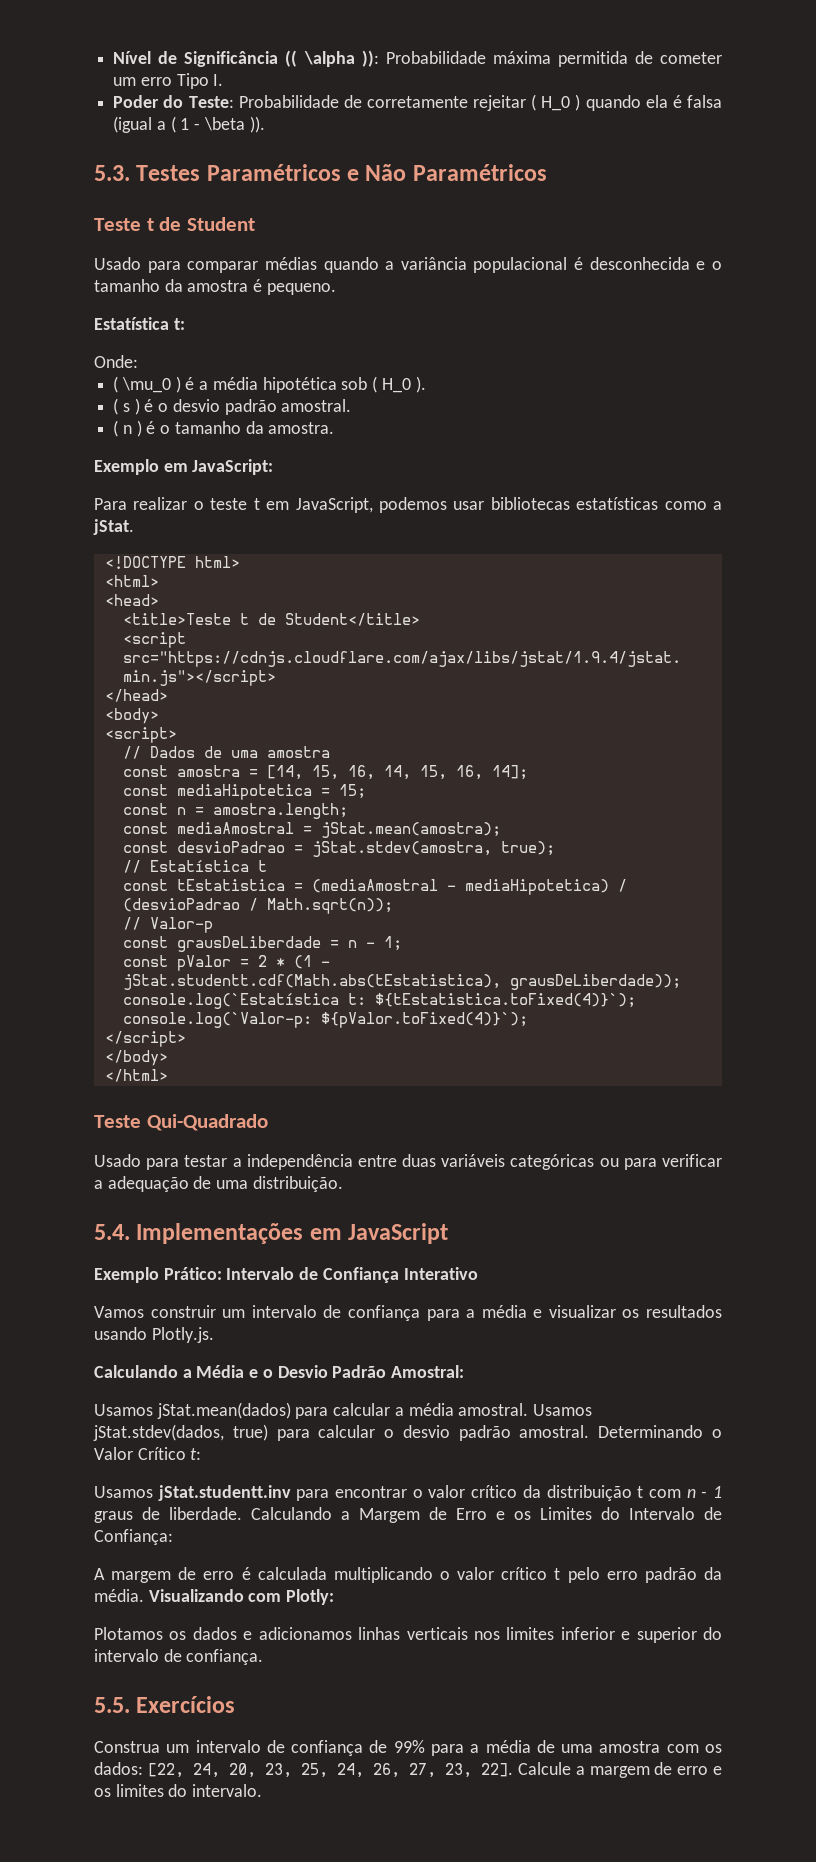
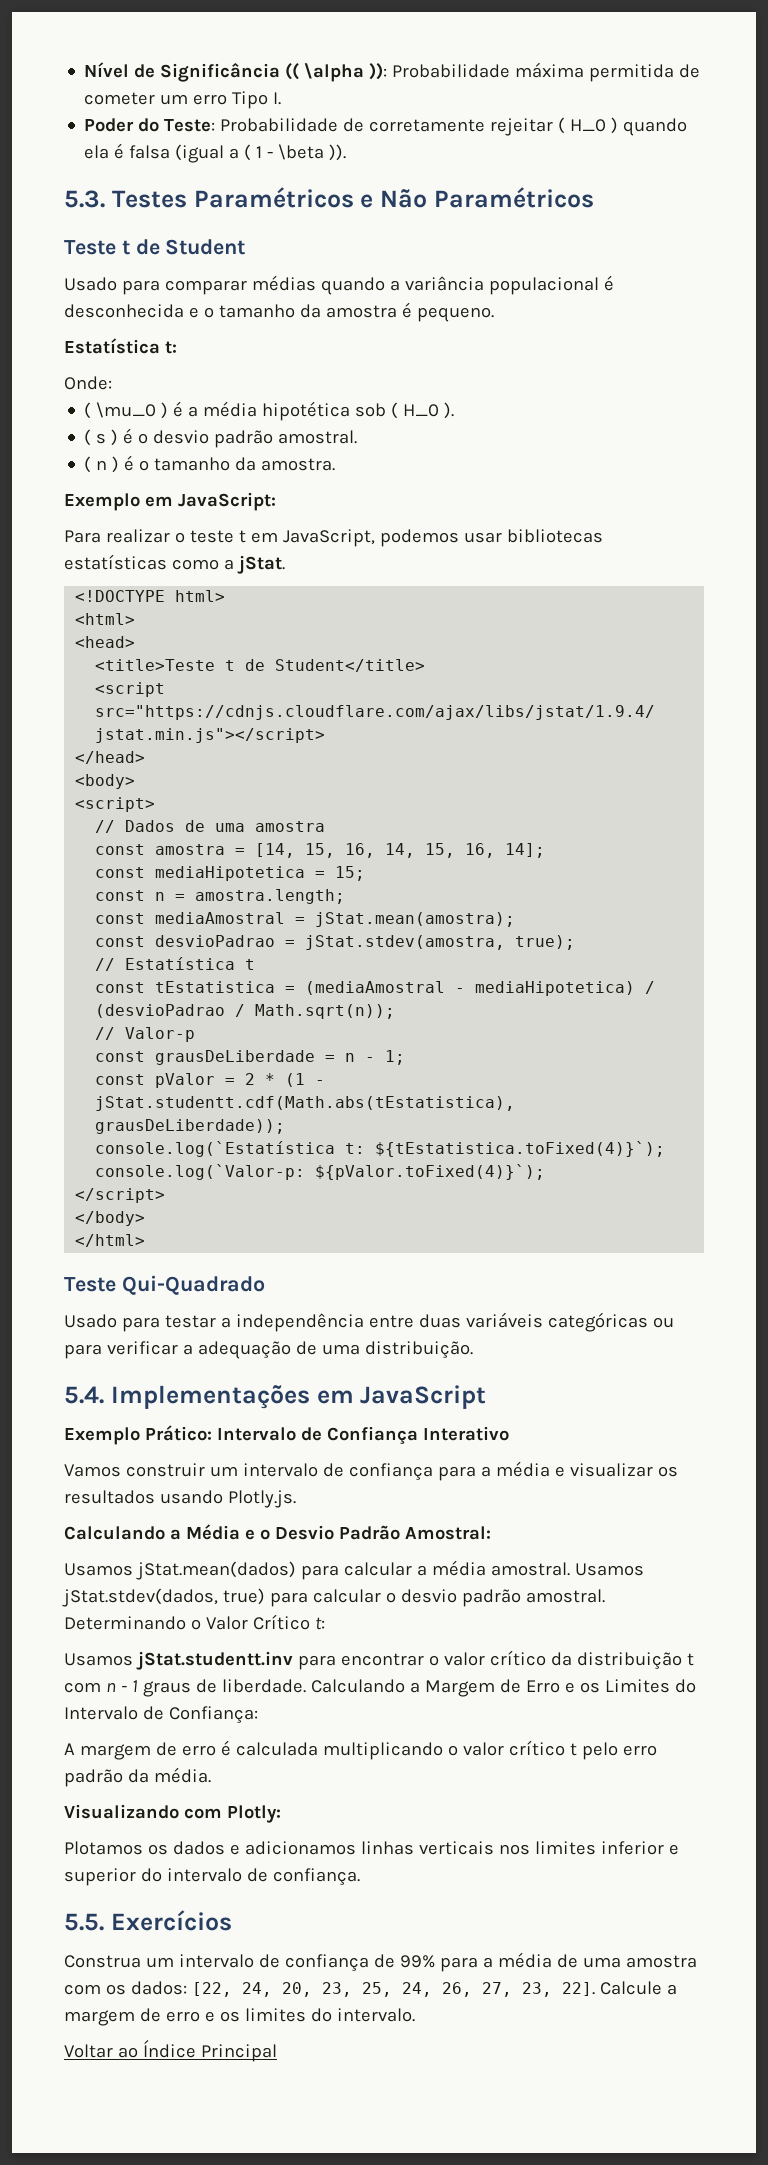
(144, 1595) none -> (211, 1775) //
(263, 1790) none -> [64,2040,277,2062] // Voltar ao Índice Principal

